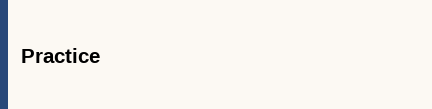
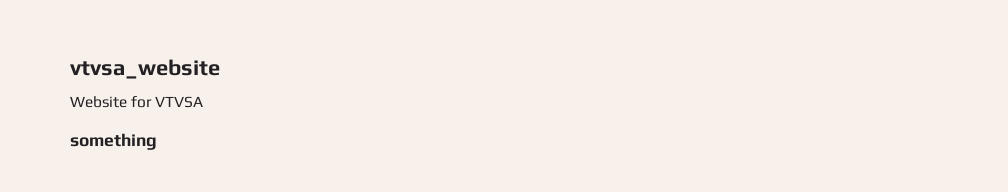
[21,48,100,63] Practice -> [70,59,220,79] [70,96,204,108] [70,133,157,150] vtvsa_website // Website for VTVSA // something

